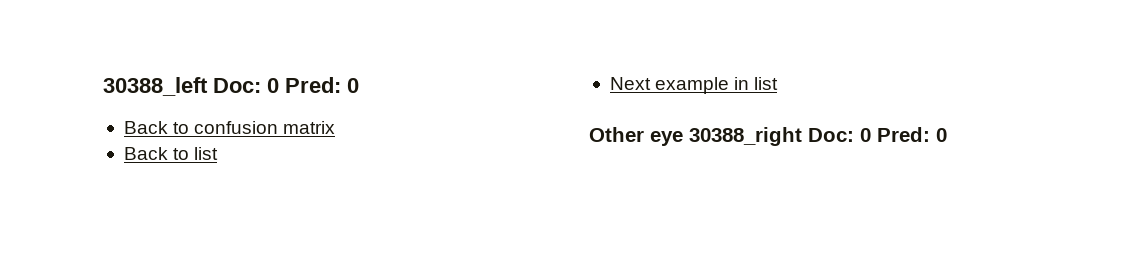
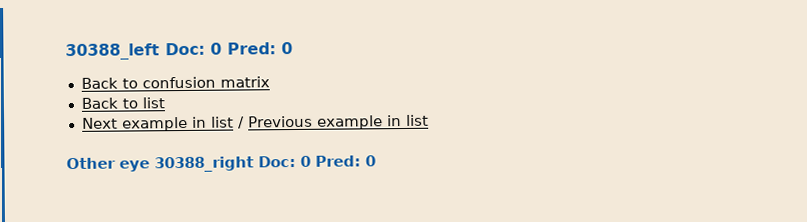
(779, 83) none -> [237,114,429,130] / Previous example in list

